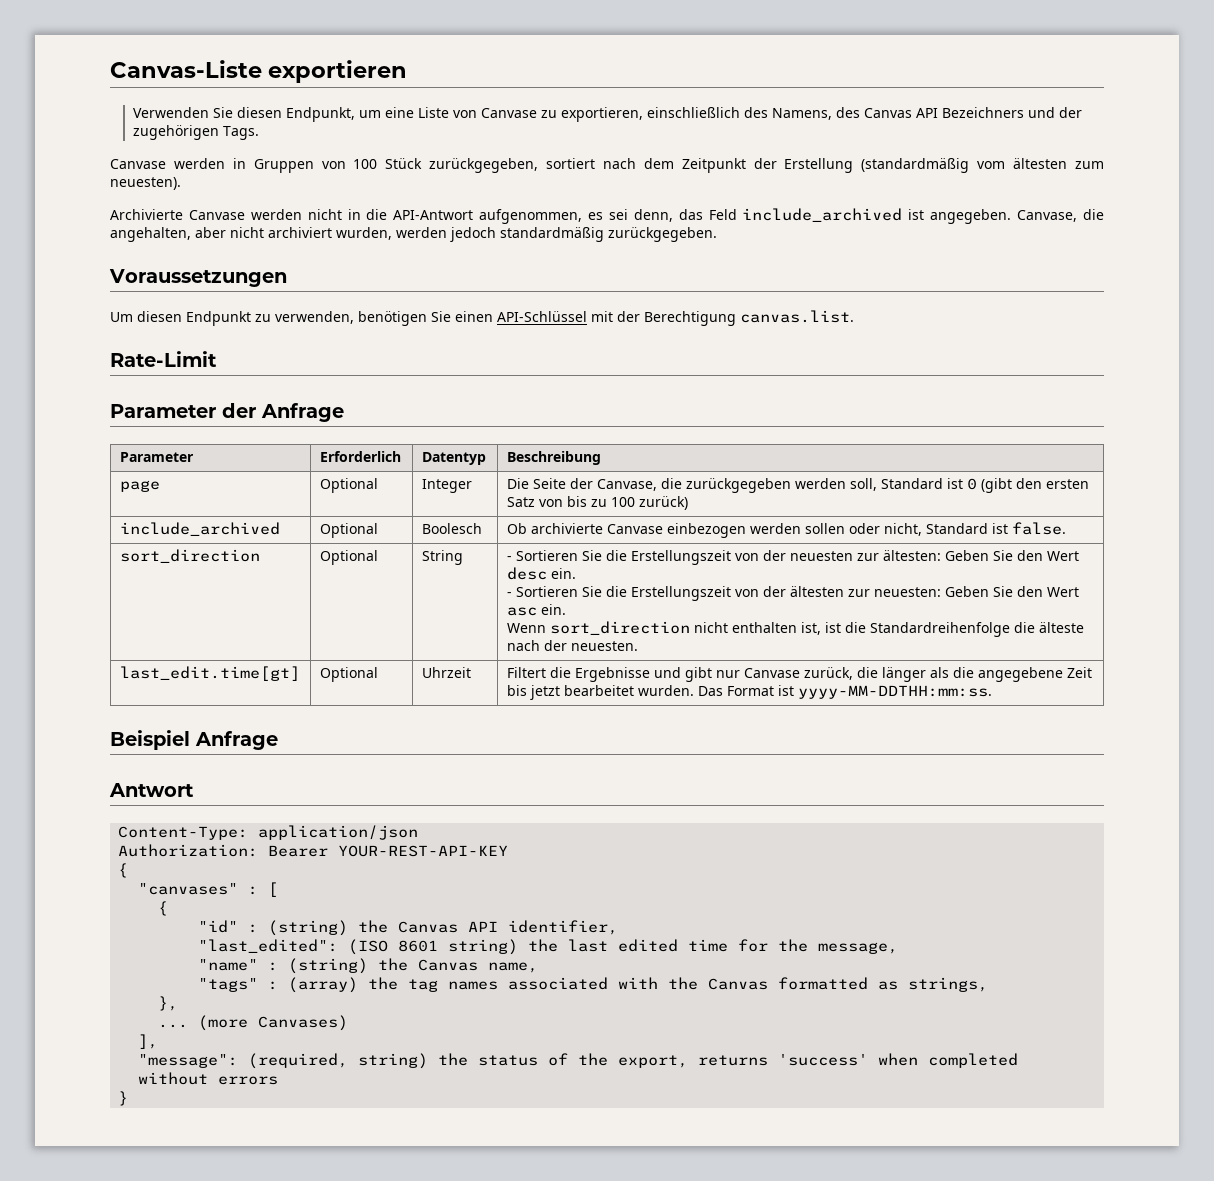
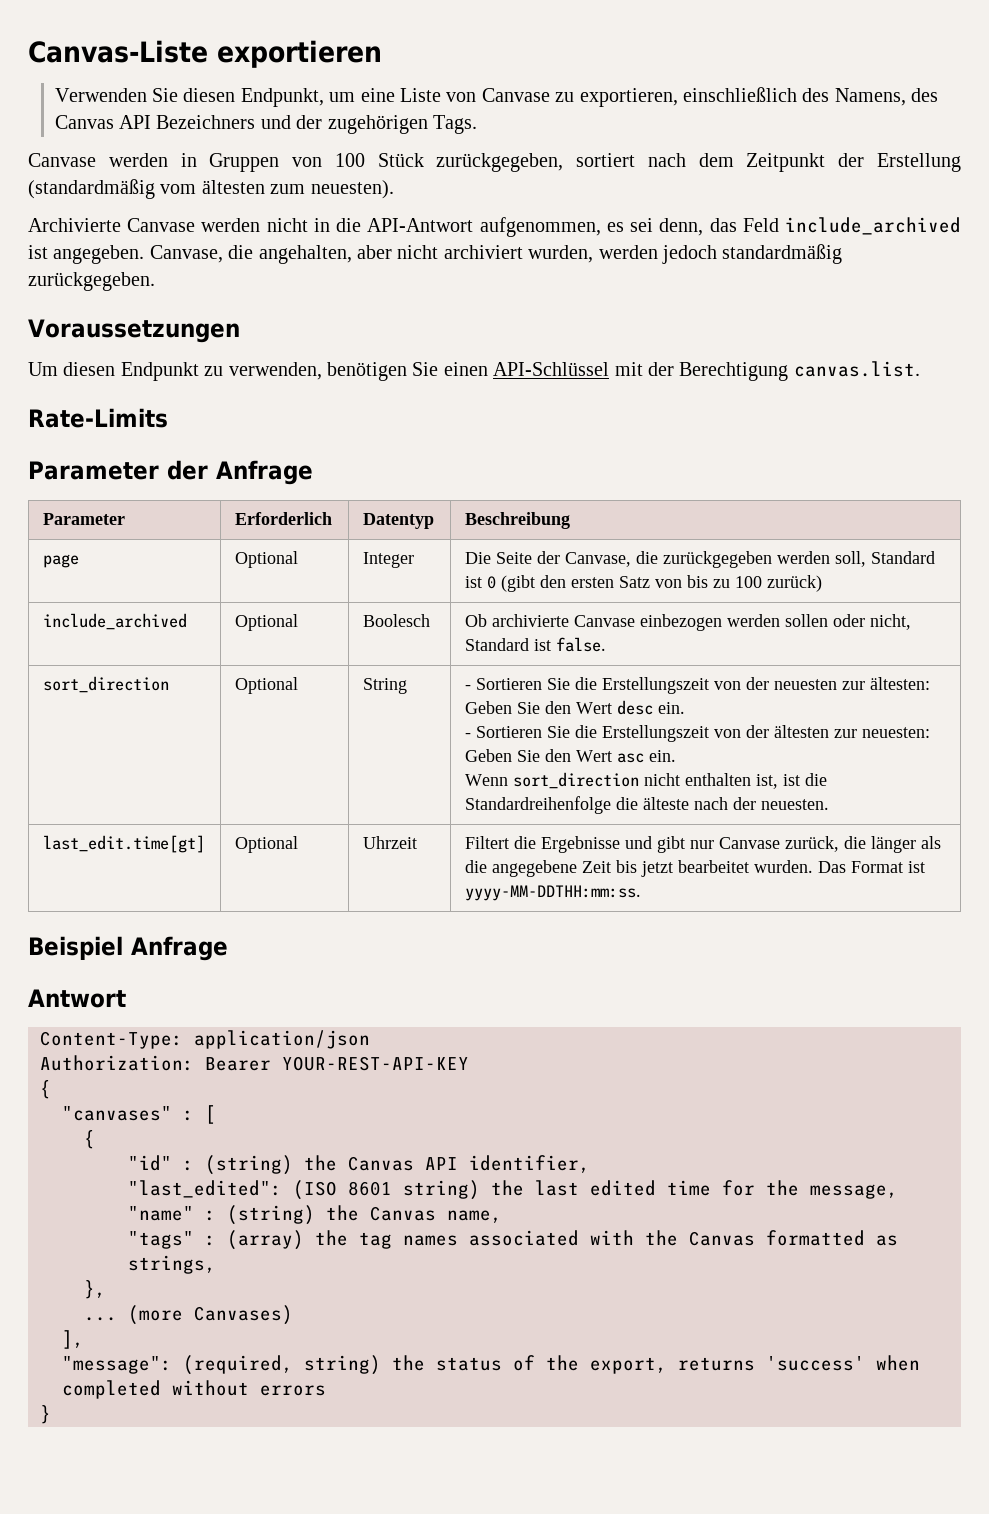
[110,351,217,367] Rate-Limit -> [28,408,168,428] Rate-Limits

